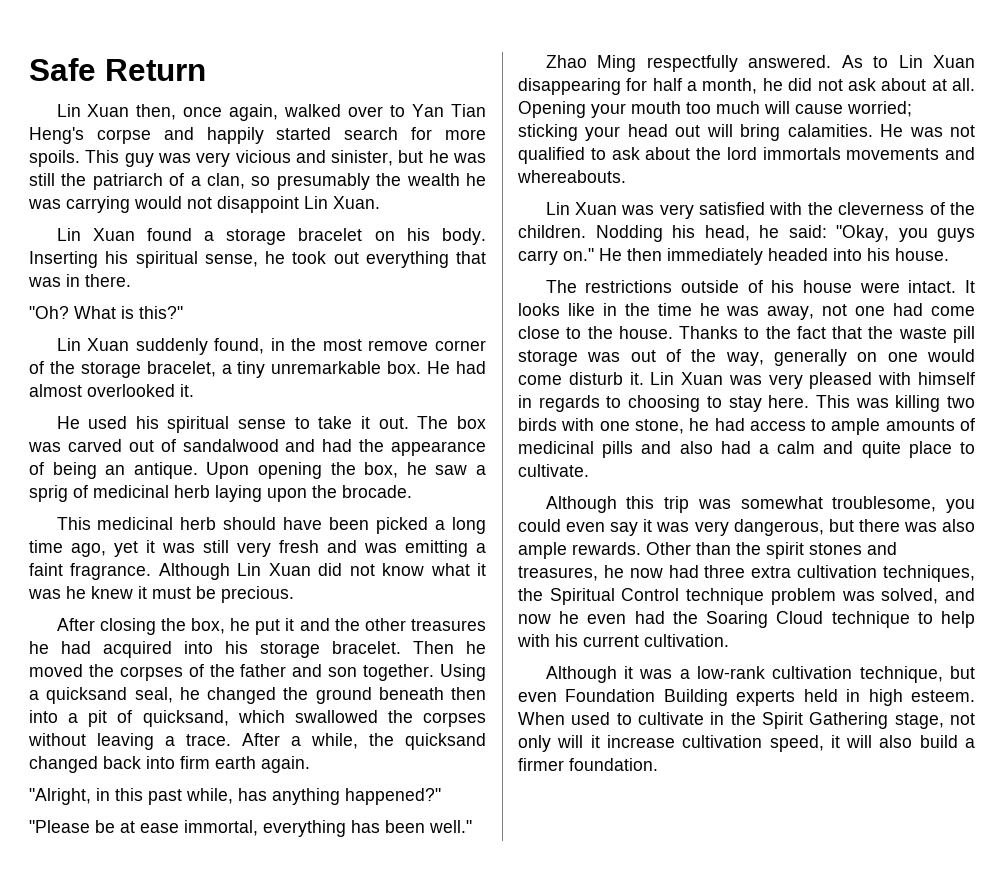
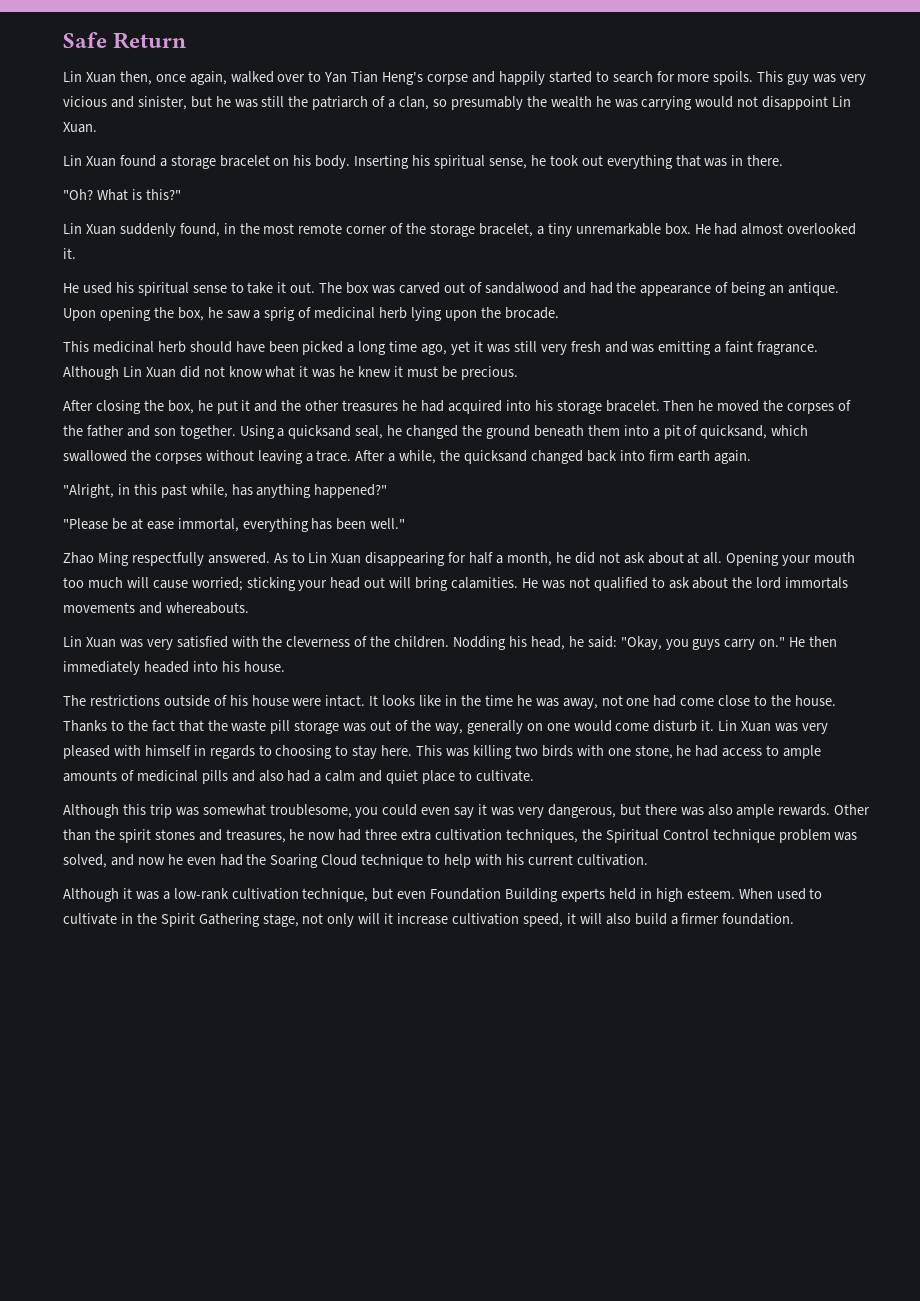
(332, 133) none -> [595,71,609,82] to
[368,340,429,351] remove -> [298,223,343,234] remote
[215,485,262,502] laying -> [411,307,443,321] lying
[451,687,486,700] then -> [587,425,620,436] them
[861,441,901,458] quite -> [386,770,419,784] quiet

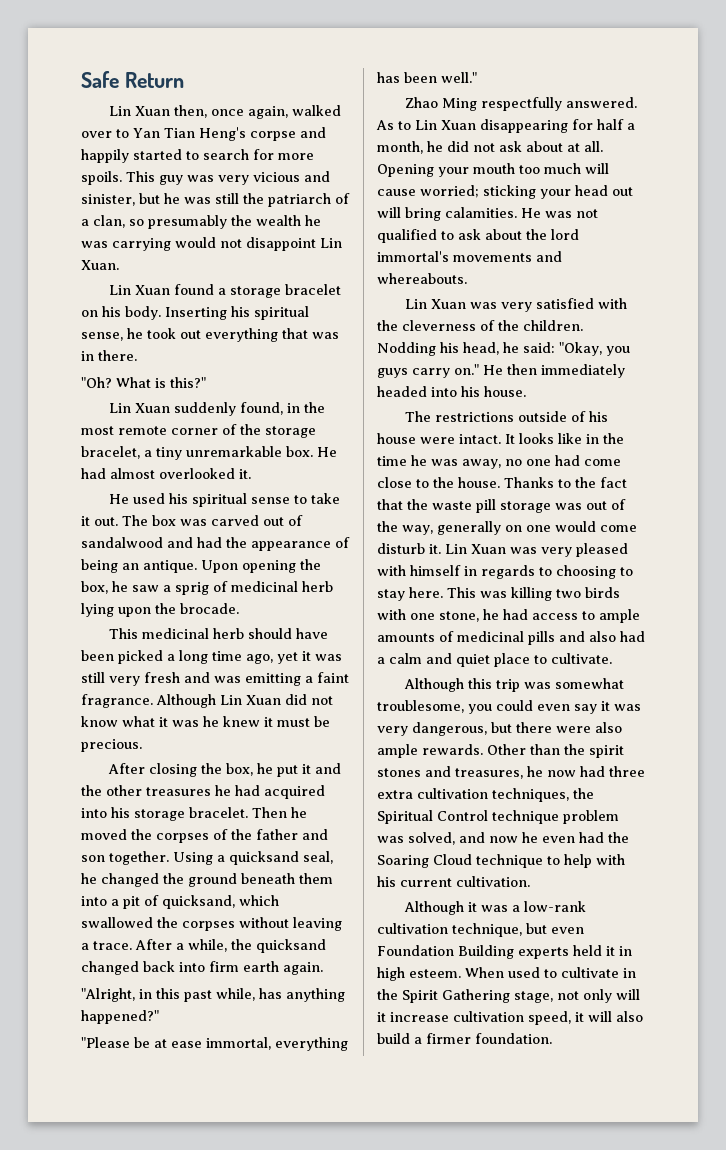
[785,577,849,589] immortals -> [377,251,449,262] immortal's
[601,695,623,706] not -> [505,459,522,466] no
[680,807,704,816] was -> [556,726,591,733] were
(636, 894) none -> [606,946,615,956] it

